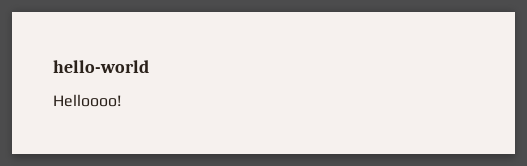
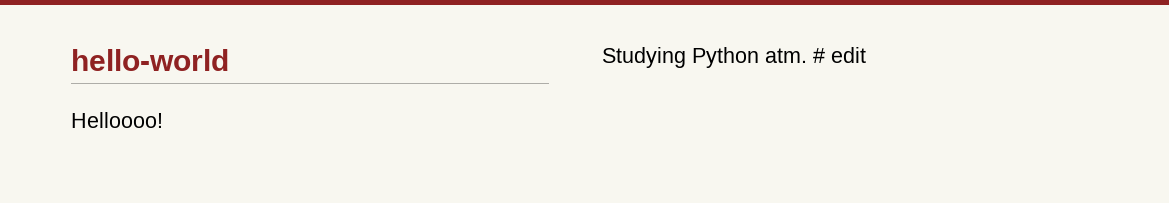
(121, 100) none -> [602,47,866,68] // Studying Python atm. # edit

